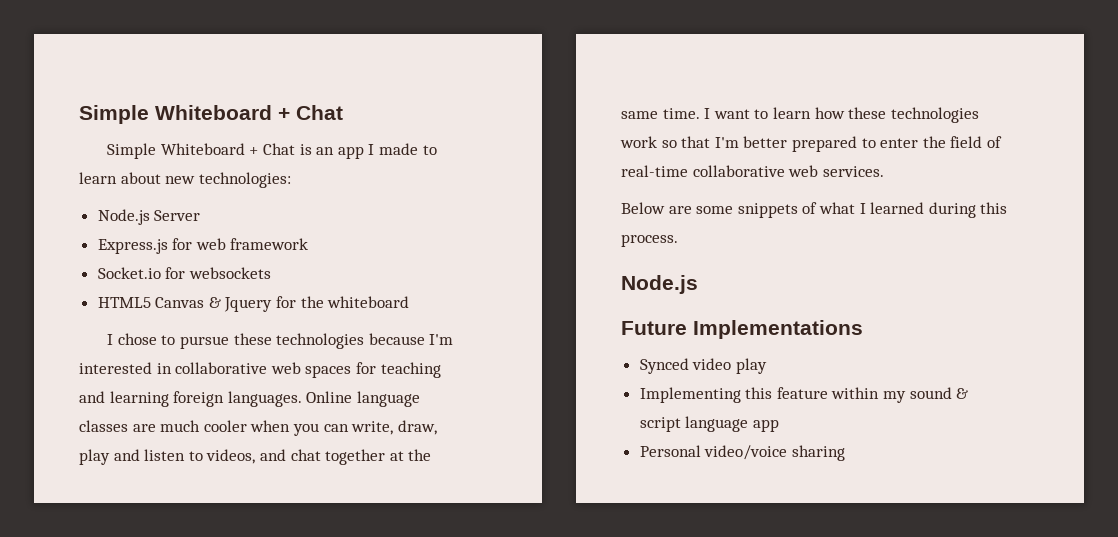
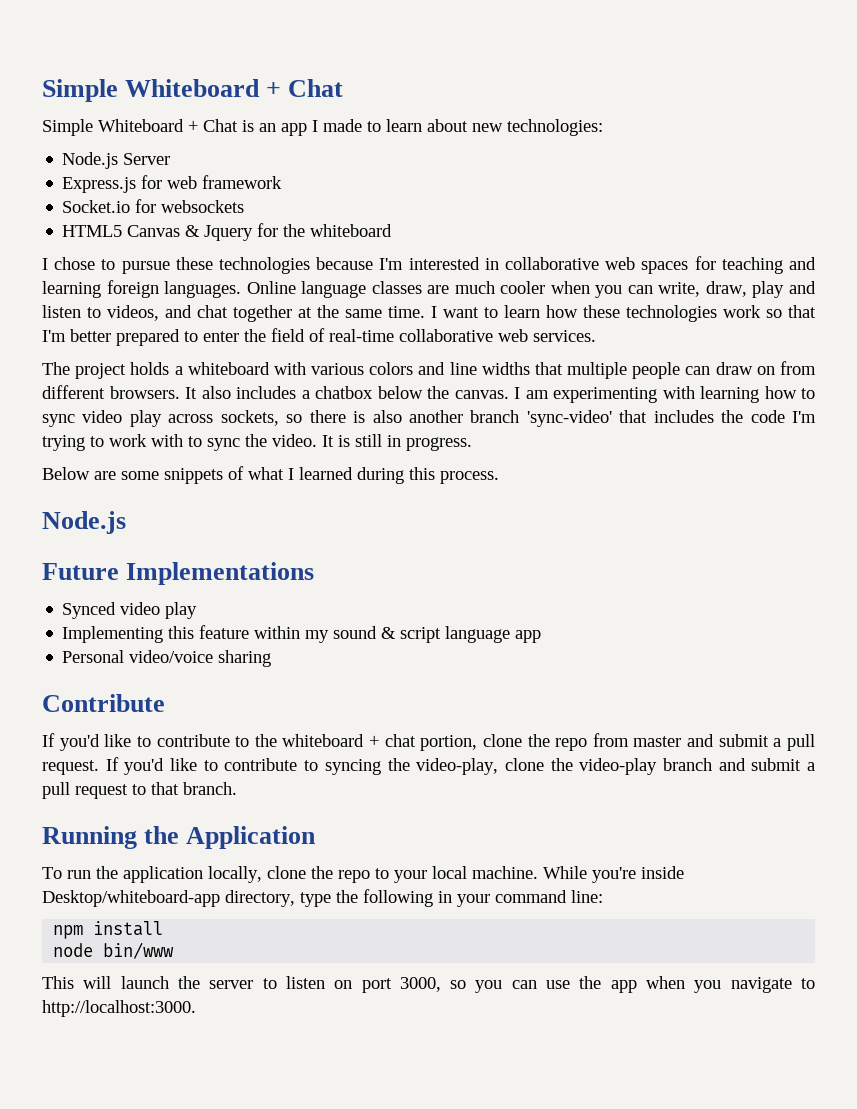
(884, 171) none -> [42,361,816,379] [42,385,815,403] [42,410,816,427] [42,434,472,451] // The project holds a whiteboard with various colors and line widths that multiple people can draw on from different browsers. It also includes a chatbox below the canvas. I am experimenting with learning how to sync video play across sockets, so there is also another branch 'sync-video' that includes the code I'm trying to work with to sync the video. It is still in progress.
(845, 453) none -> [42,694,165,712] [42,733,816,751] [42,757,815,775] [42,782,237,799] [42,826,317,849] [42,866,684,883] [42,889,603,907] [53,921,164,939] [53,942,175,959] [42,976,815,993] [42,1000,196,1017] // Contribute // If you'd like to contribute to the whiteboard + chat portion, clone the repo from master and submit a pull request. If you'd like to contribute to syncing the video-play, clone the video-play branch and submit a pull request to that branch. // Running the Application // To run the application locally, clone the repo to your local machine. While you're inside Desktop/whiteboard-app directory, type the following in your command line: // npm install // node bin/www // This will launch the server to listen on port 3000, so you can use the app when you navigate to http://localhost:3000.

